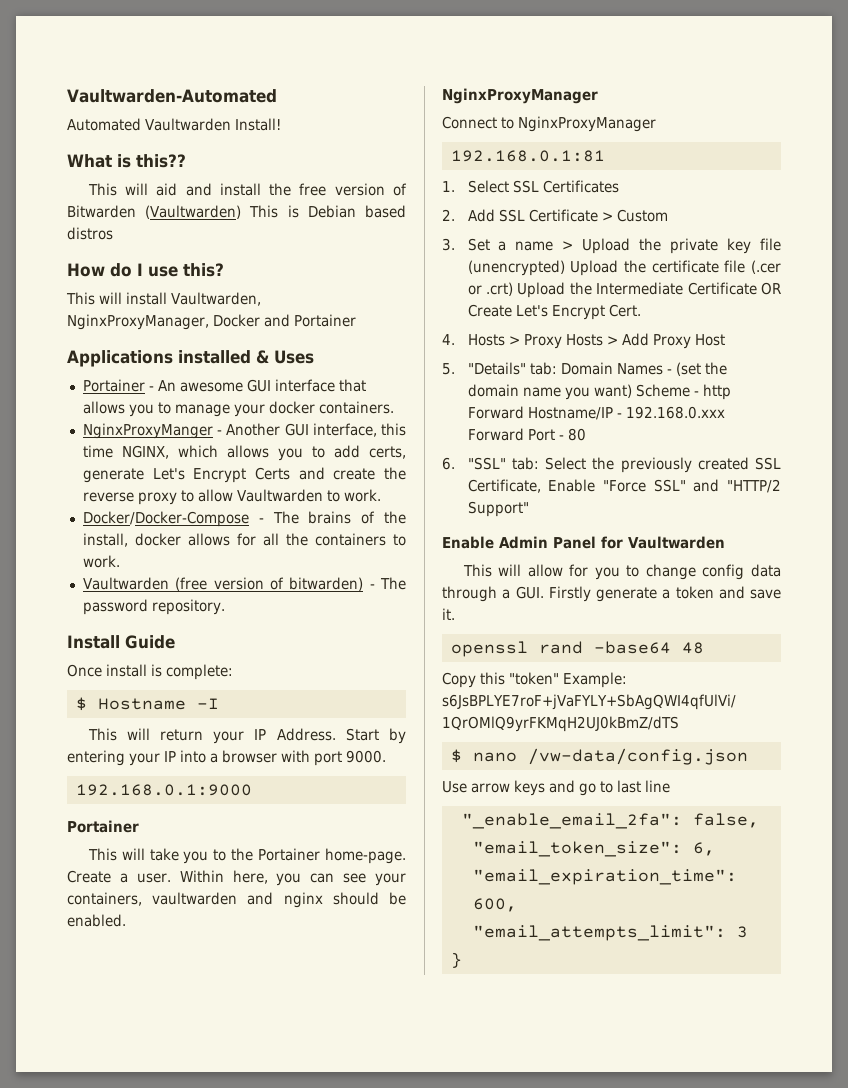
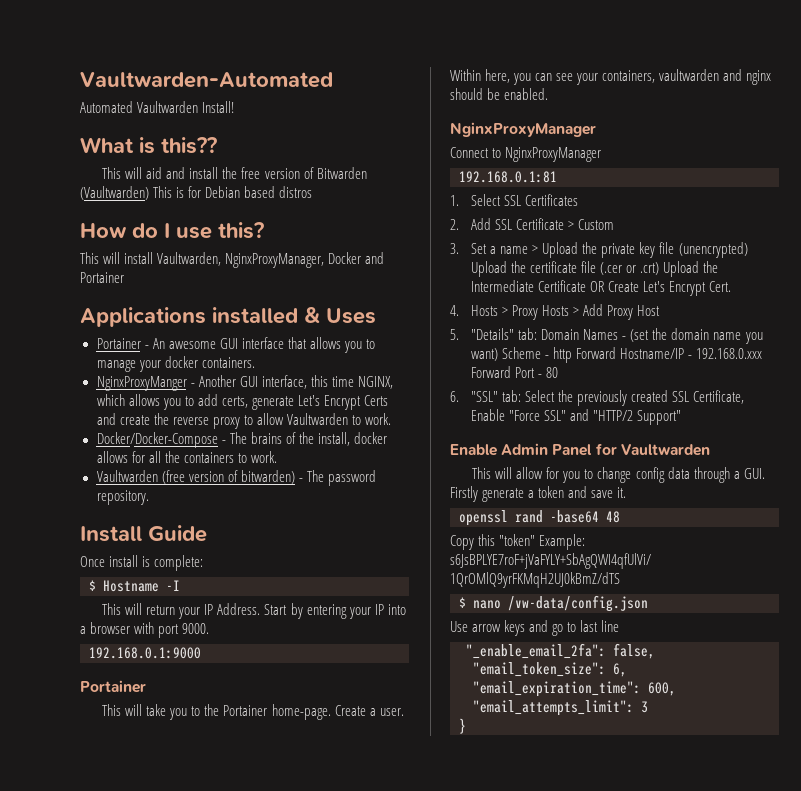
(299, 211) none -> [188,186,202,198] for

